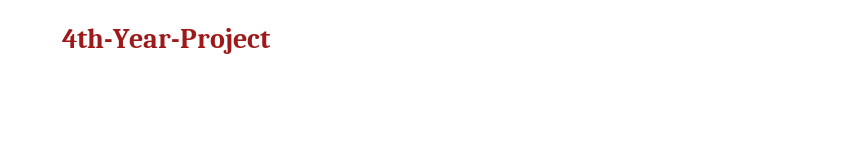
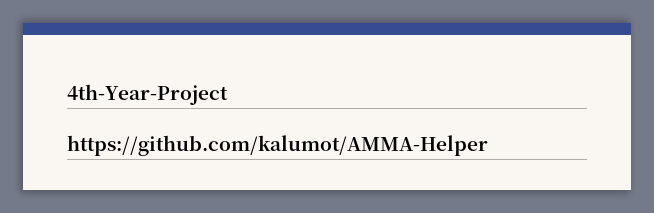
(271, 41) none -> [67,135,488,156] // https://github.com/kalumot/AMMA-Helper

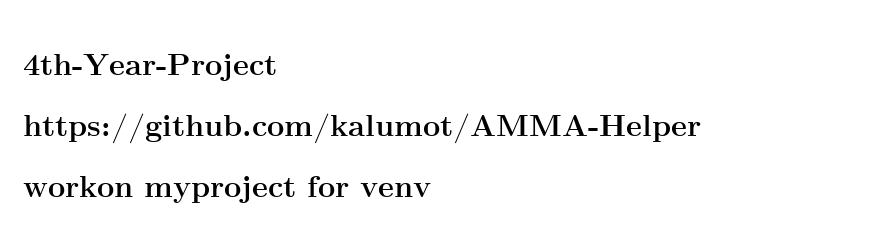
(488, 145) none -> [23,176,431,203] // workon myproject for venv

